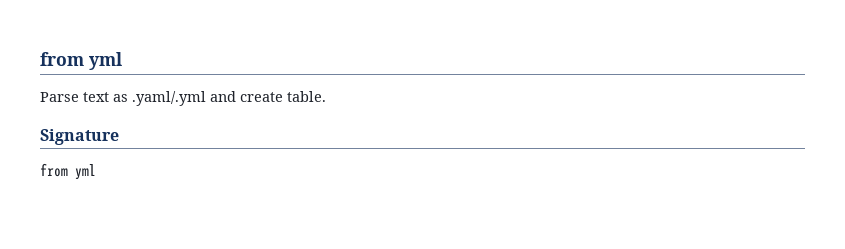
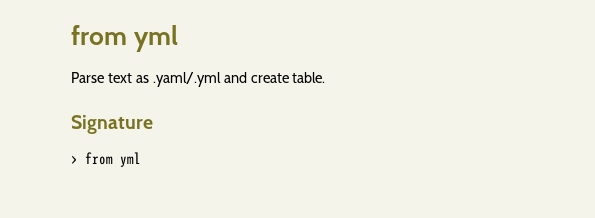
(119, 137) none -> [71,155,78,164] >

